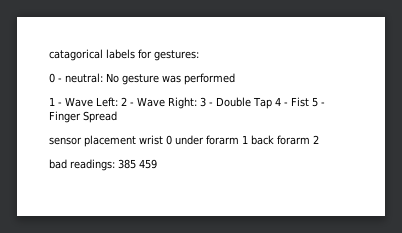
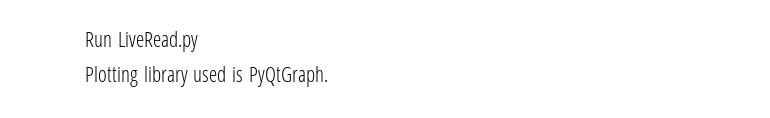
[49,49,199,61] [49,73,235,85] [49,97,325,109] [49,111,117,123] [49,135,319,147] [49,159,157,171] catagorical labels for gestures: // 0 - neutral: No gesture was performed // 1 - Wave Left: 2 - Wave Right: 3 - Double Tap 4 - Fist 5 - Finger Spread // sensor placement wrist 0 under forarm 1 back forarm 2 // bad readings: 385 459 -> [85,31,198,52] [85,66,328,87] Run LiveRead.py // Plotting library used is PyQtGraph.

